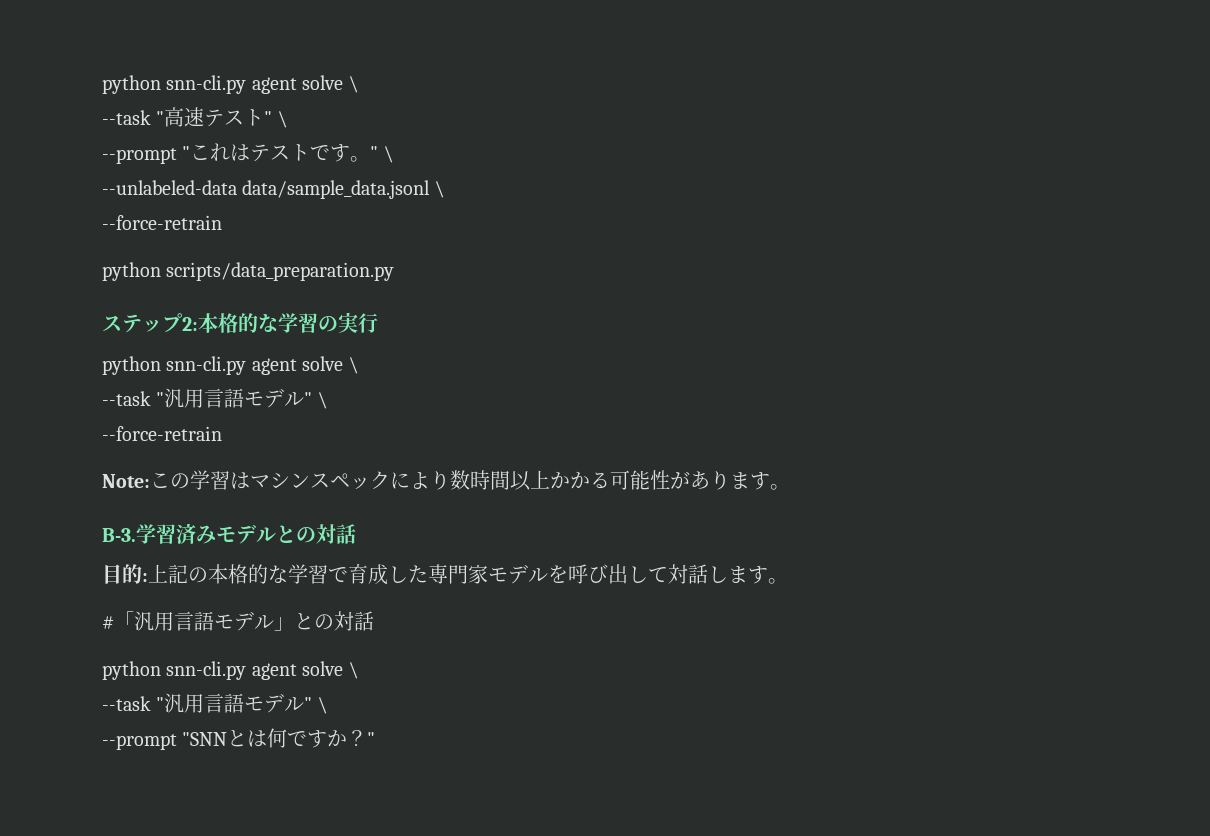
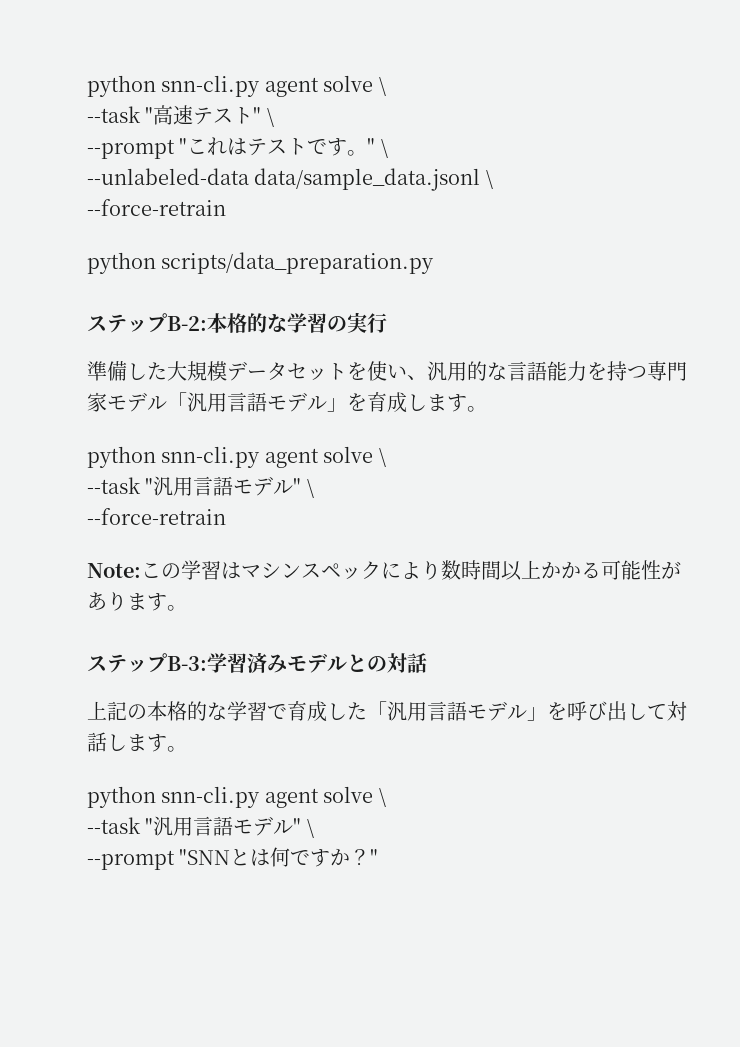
[182,317,198,331] 2: -> [167,316,207,331] B-2:
(378, 323) none -> [87,361,687,381] [87,392,487,413] // 準備した大規模データセットを使い、汎用的な言語能力を持つ専門家モデル「汎用言語モデル」を育成します。
[102,528,136,542] B-3. -> [87,653,207,673] ステップB-3:
[102,564,148,584] 目的: -> (427, 663) none
[428,564,548,584] 専門家モデル -> [367,701,547,721] 「汎用言語モデル」
[102,611,374,631] // #「汎用言語モデル」との対話 -> (187, 749) none

